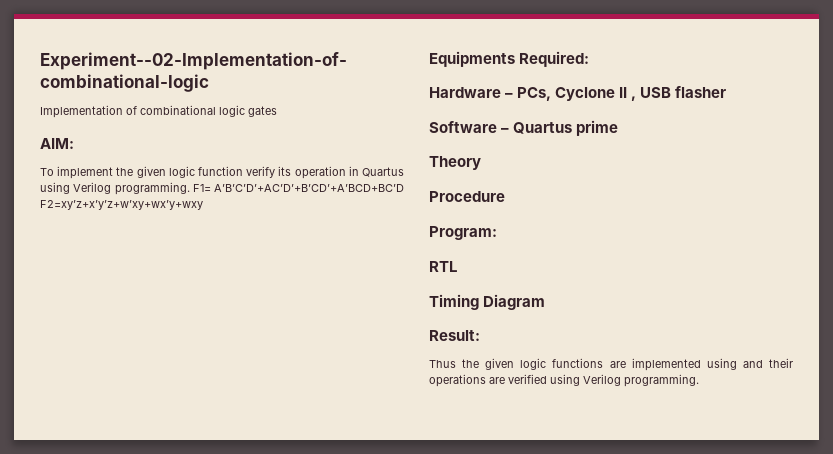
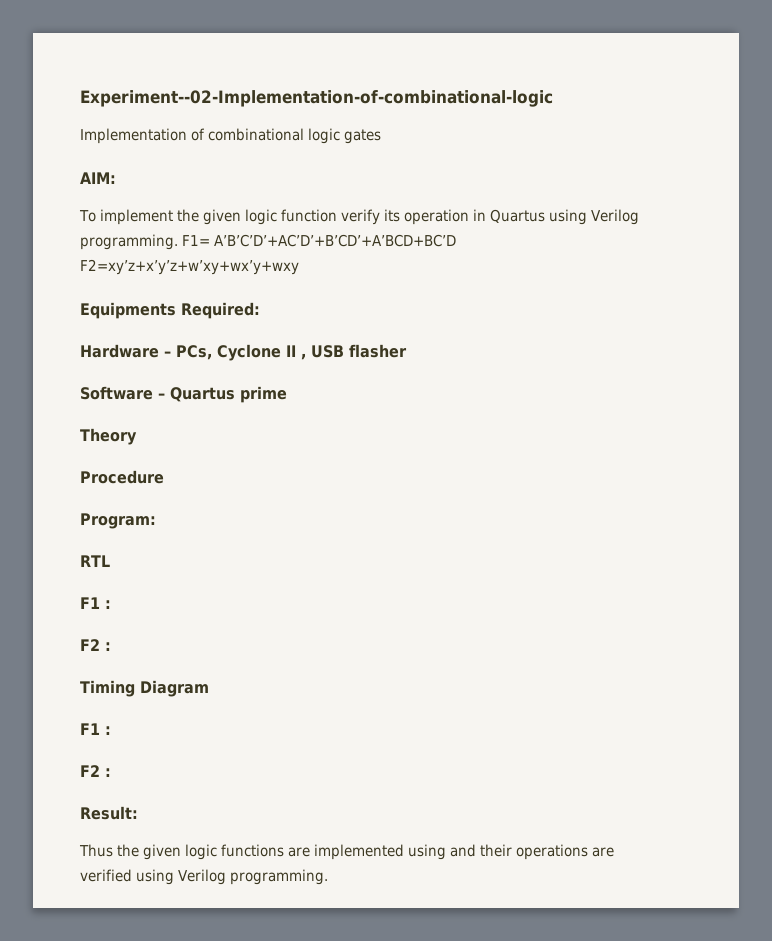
[429,294,546,310] Timing Diagram -> [80,597,111,609] [80,639,111,651] [80,680,209,697] [80,723,111,735] [80,765,111,777] F1 : // F2 : // Timing Diagram // F1 : // F2 :

